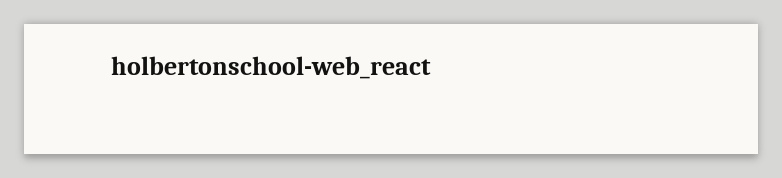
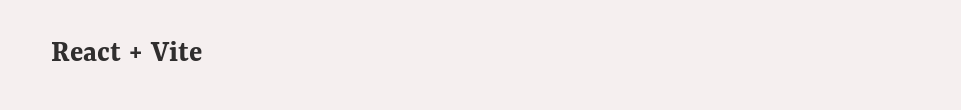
[111,56,431,79] holbertonschool-web_react -> [51,41,202,61] React + Vite

